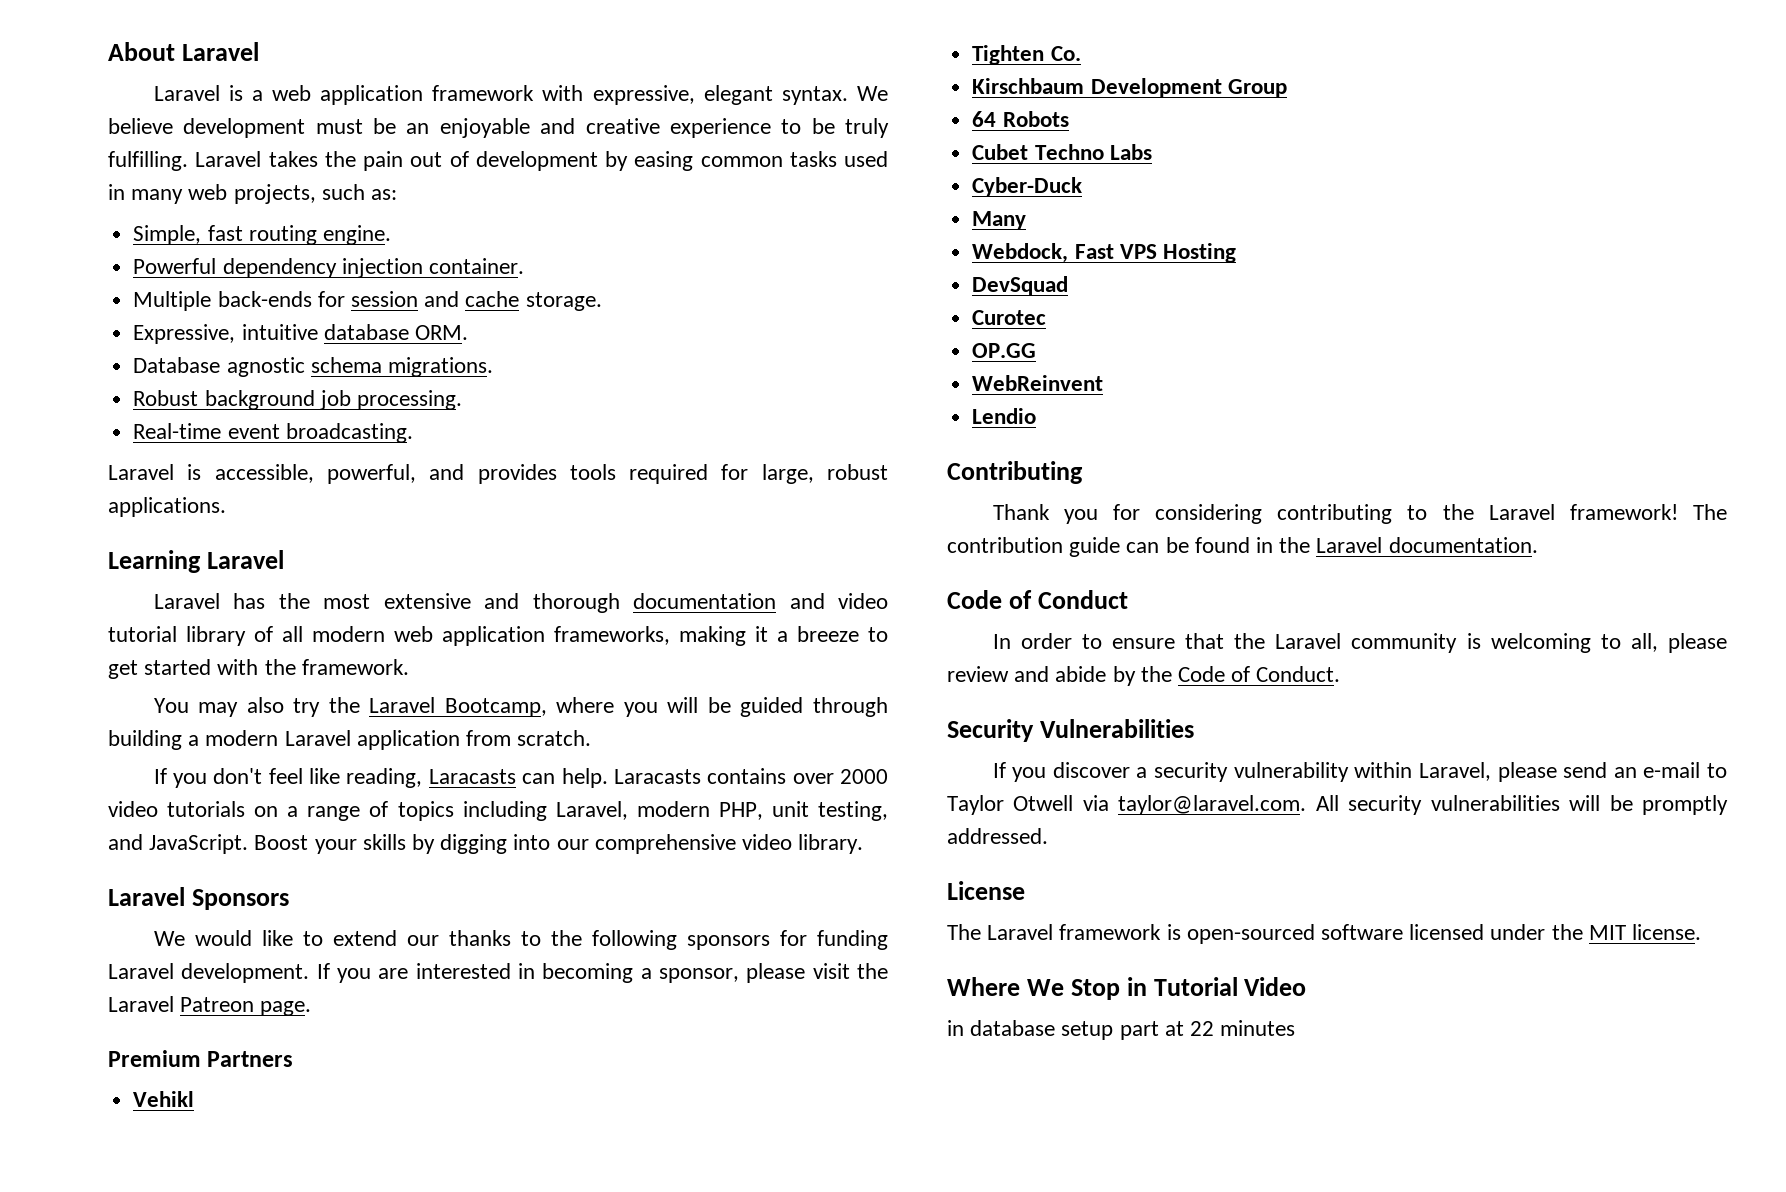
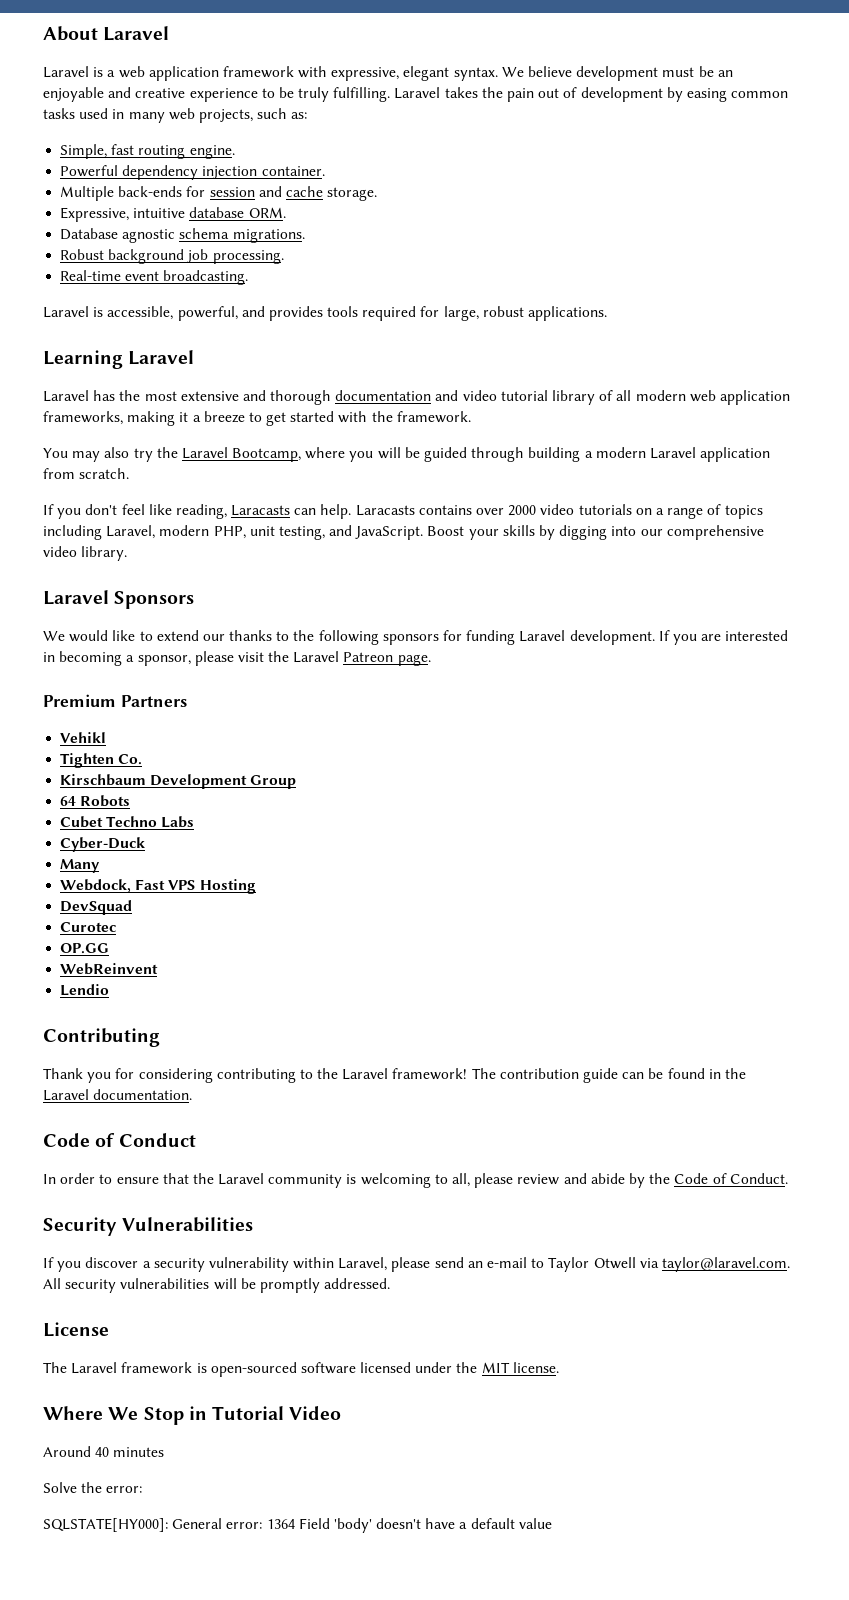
[947,1020,1296,1040] in database setup part at 22 minutes -> [43,1446,165,1457] [43,1482,143,1493] [43,1518,552,1533] Around 40 minutes // Solve the error: // SQLSTATE[HY000]: General error: 1364 Field 'body' doesn't have a default value

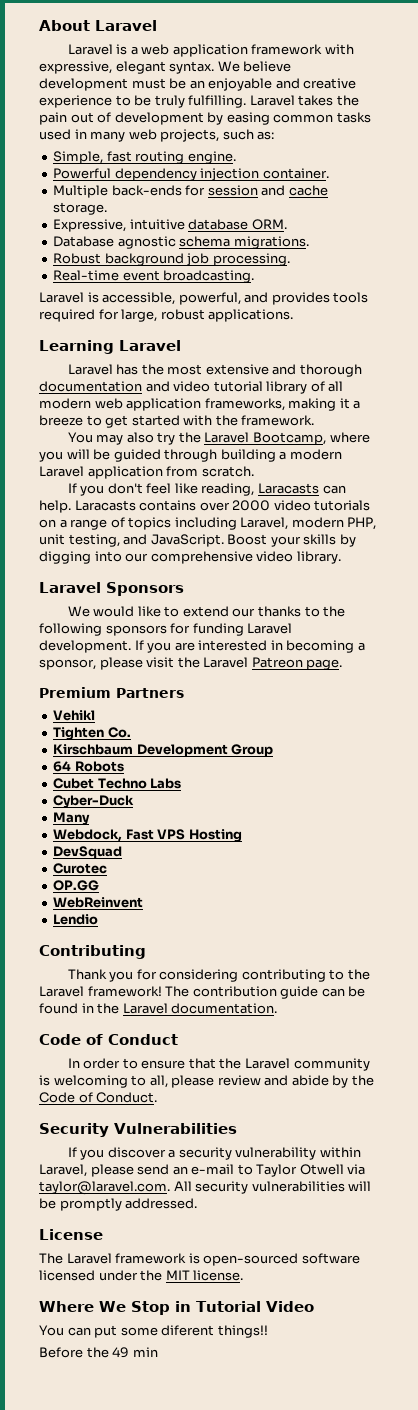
[43,1446,165,1457] [43,1482,143,1493] [43,1518,552,1533] Around 40 minutes // Solve the error: // SQLSTATE[HY000]: General error: 1364 Field 'body' doesn't have a default value -> [39,1325,268,1338] [39,1347,158,1358] You can put some diferent things!! // Before the 49 min

